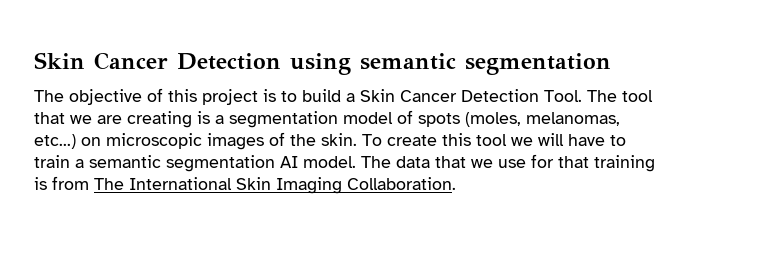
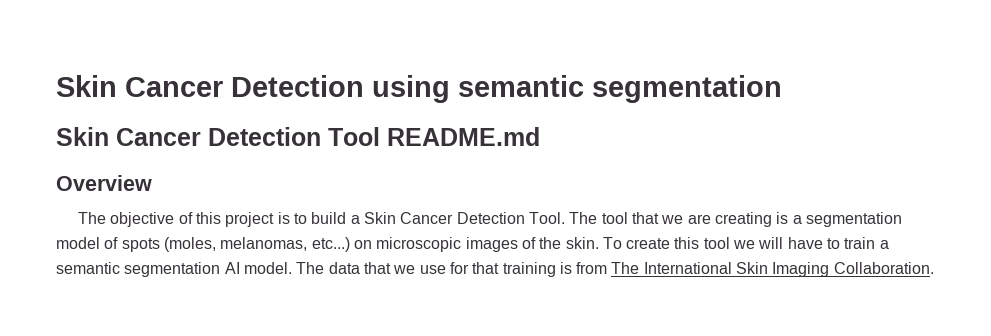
(611, 64) none -> [56,127,540,146] [56,175,152,191] // Skin Cancer Detection Tool README.md // Overview

